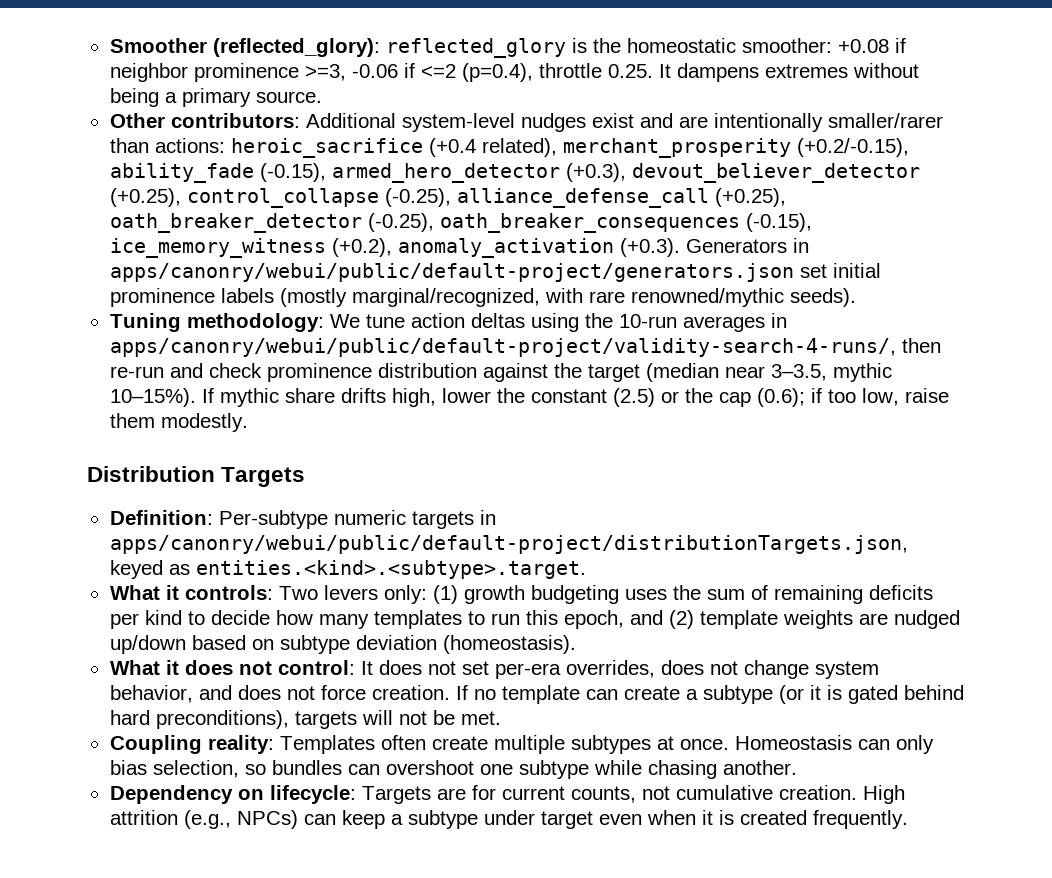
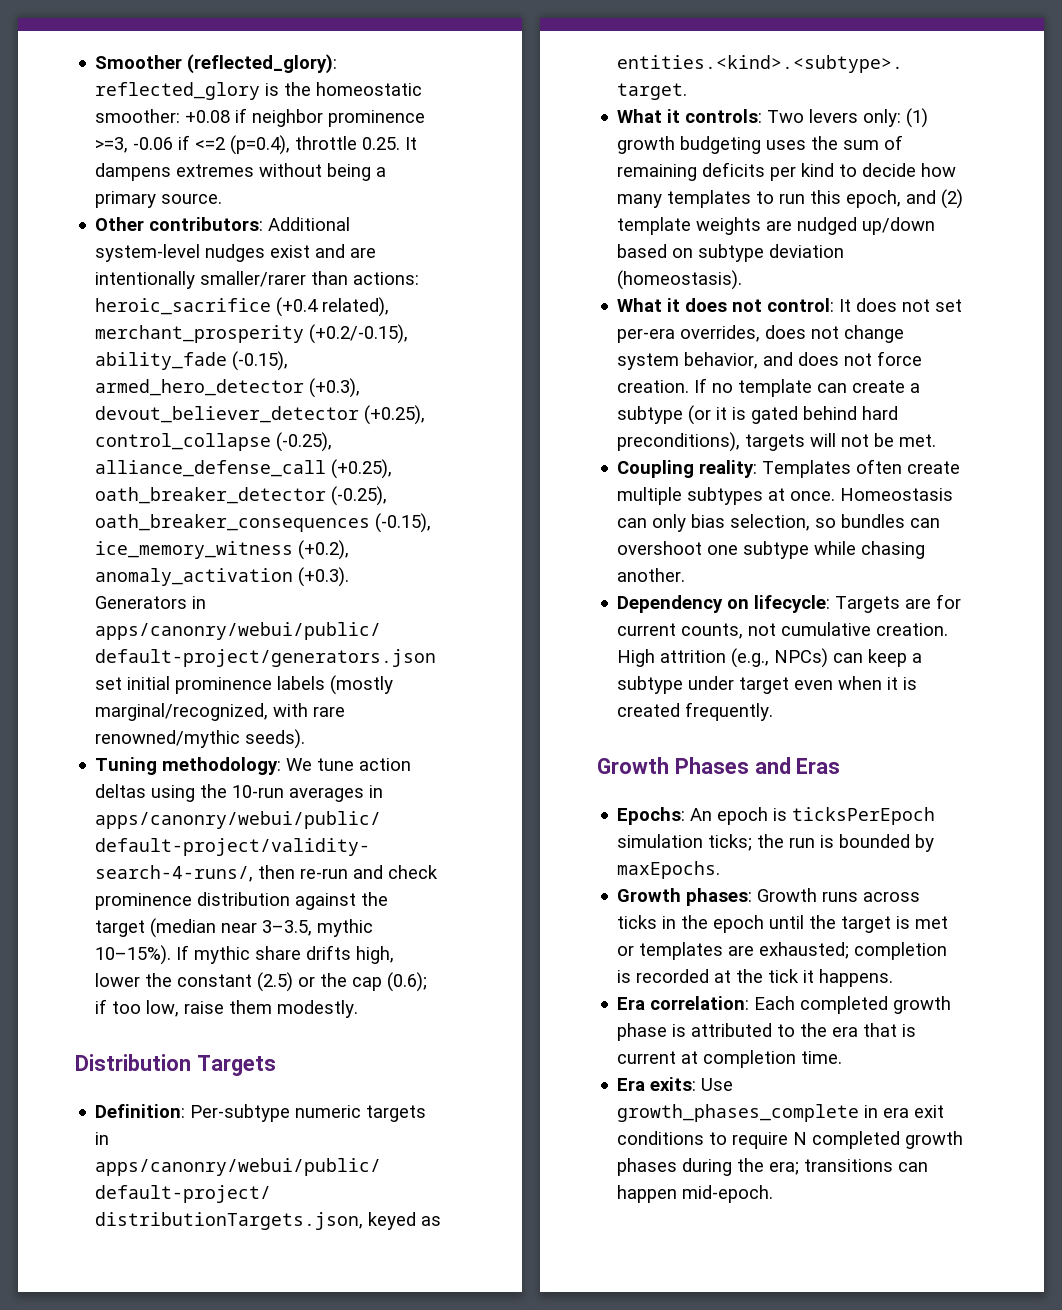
(908, 819) none -> [597,757,841,774] [617,807,936,825] [617,834,935,852] [617,861,721,879] [617,888,921,906] [617,915,949,933] [617,942,948,960] [617,969,894,987] [617,996,952,1014] [617,1023,917,1041] [617,1050,843,1068] [617,1077,734,1091] [617,1104,945,1122] [617,1131,964,1149] [617,1158,929,1176] [617,1185,774,1203] // Growth Phases and Eras // Epochs: An epoch is ticksPerEpoch simulation ticks; the run is bounded by maxEpochs. // Growth phases: Growth runs across ticks in the epoch until the target is met or templates are exhausted; completion is recorded at the tick it happens. // Era correlation: Each completed growth phase is attributed to the era that is current at completion time. // Era exits: Use growth_phases_complete in era exit conditions to require N completed growth phases during the era; transitions can happen mid-epoch.

